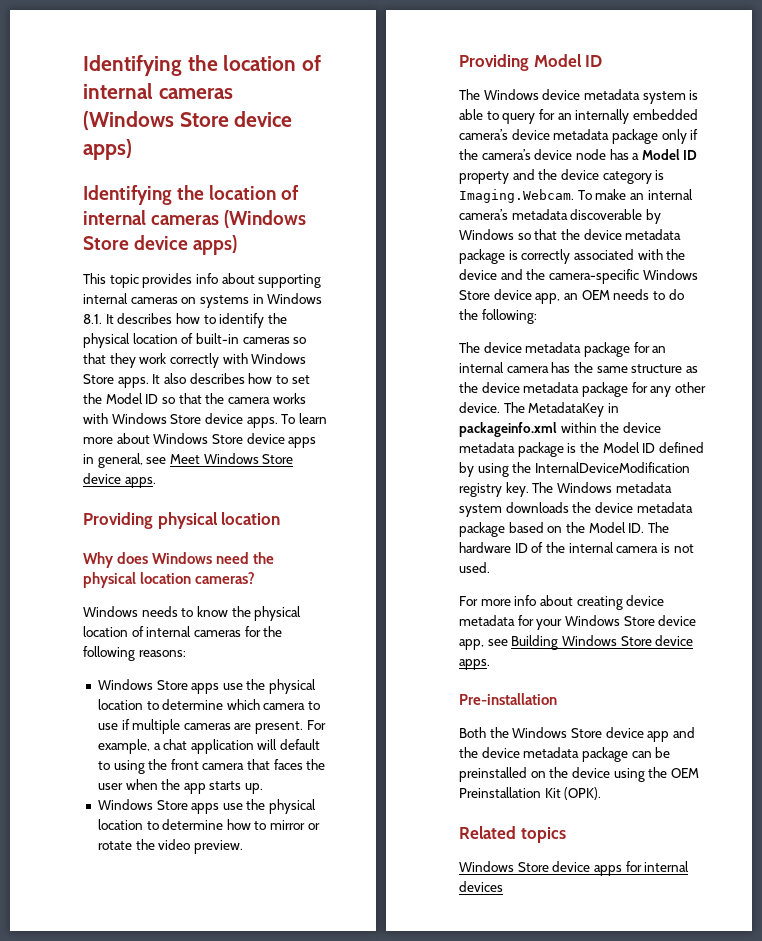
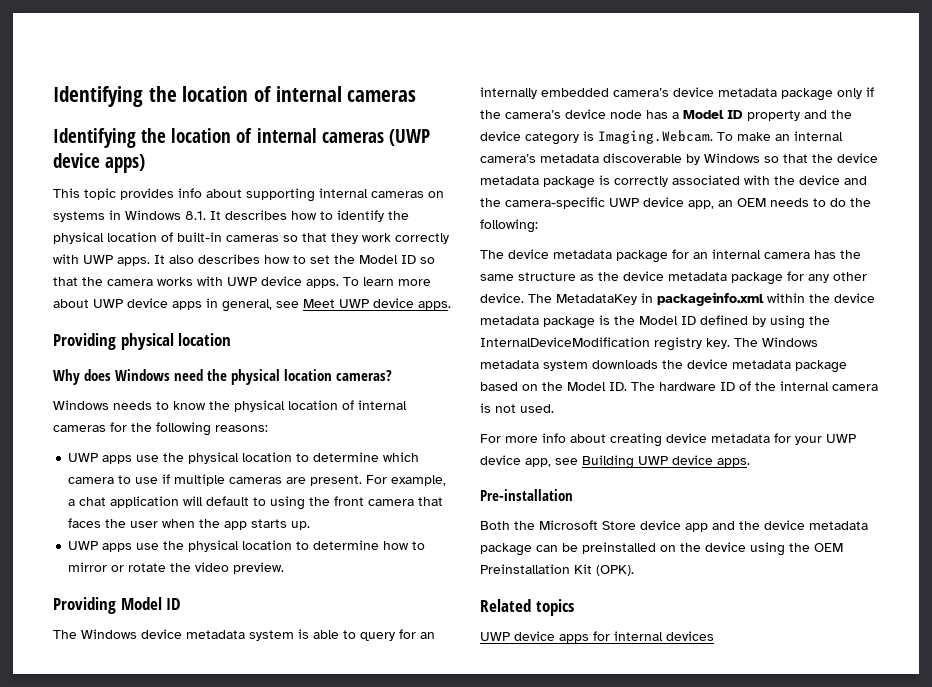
[83,55,322,76] [83,83,233,99] [83,111,293,130] [83,139,132,160] [83,185,300,205] [83,210,307,228] [83,236,129,250] Identifying the location of internal cameras (Windows Store device apps) // Identifying the location of internal cameras (Windows Store -> [53,86,417,107] [53,128,430,148] Identifying the location of internal cameras // Identifying the location of internal cameras (UWP
[251,353,307,364] [83,374,114,384] Windows Store -> [83,255,113,264] UWP
[111,413,202,424] Windows Store -> [227,277,257,286] UWP
[153,433,243,444] Windows Store -> [93,299,123,308] UWP
[203,453,294,464] Windows Store -> [339,299,369,308] UWP
[97,679,188,690] Windows Store -> [68,453,99,462] UWP
[97,799,188,810] Windows Store -> [68,541,99,550] UWP
[642,269,698,280] [459,290,490,300] Windows Store -> [609,198,639,207] UWP
[564,615,655,626] Windows Store -> [826,434,856,443] UWP
[561,635,652,646] Windows Store -> [638,456,668,465] UWP
[512,727,568,738] Windows -> [539,520,598,530] Microsoft
[459,861,549,872] Windows Store -> [480,632,510,641] UWP

